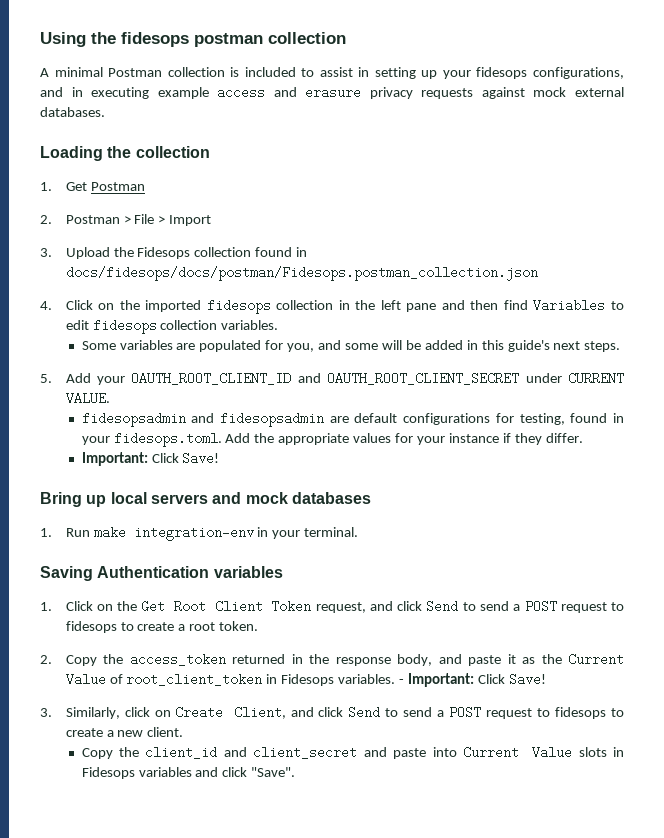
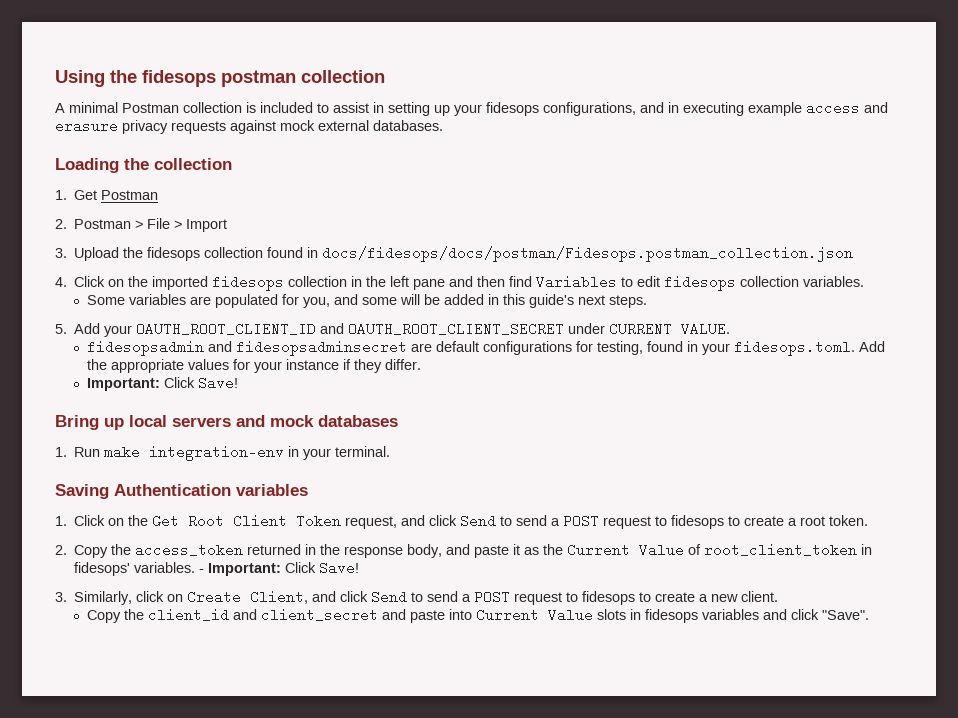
[137,247,191,259] Fidesops -> [147,247,201,261] fidesops
[220,412,325,427] fidesopsadmin -> [236,340,408,356] fidesopsadminsecret
[281,674,335,686] Fidesops -> [74,562,131,576] fidesops'
[81,767,135,779] Fidesops -> [645,609,699,623] fidesops

